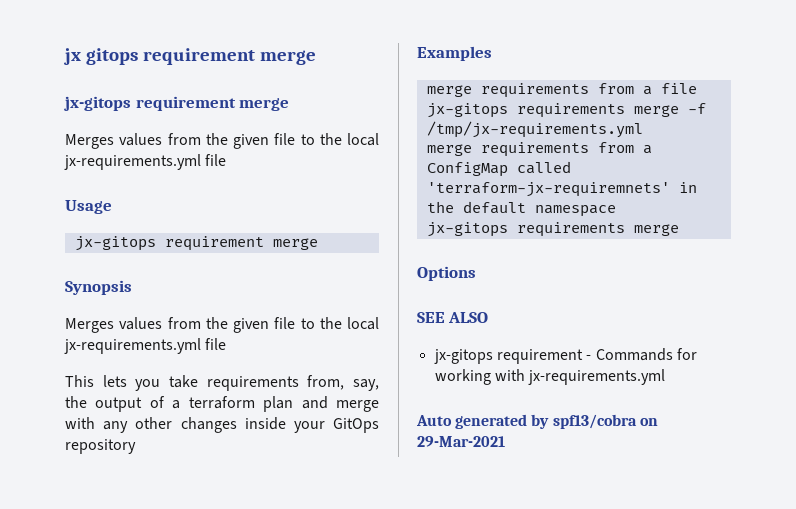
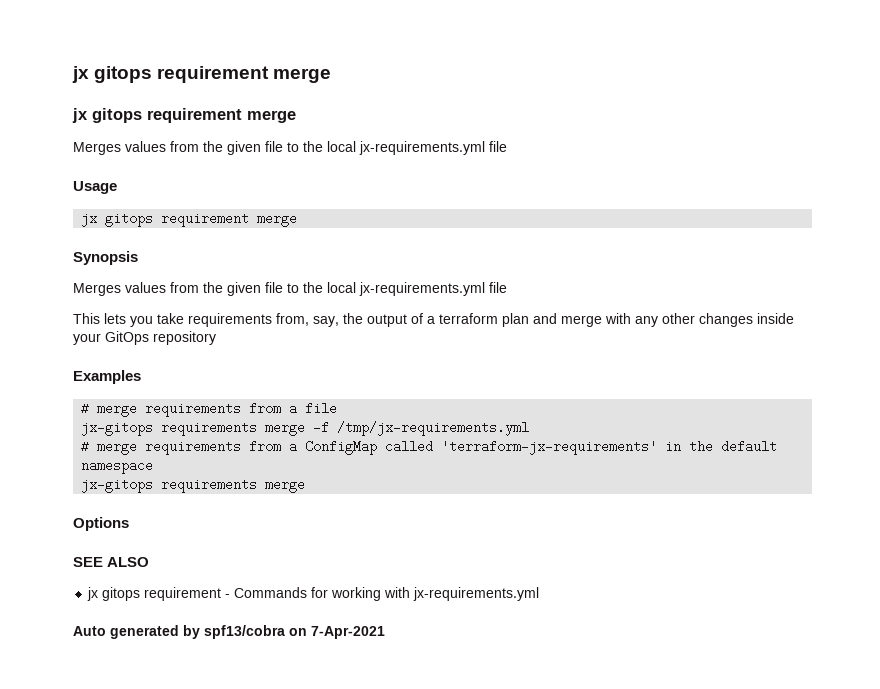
[64,48,317,65] [64,96,131,111] jx gitops requirement merge // jx-gitops -> [72,66,332,83] [72,108,142,123] jx gitops requirement merge // jx gitops
[74,236,156,251] jx-gitops -> [81,214,154,227] jx gitops
(492, 53) none -> [81,402,90,415] #
(643, 129) none -> [81,440,90,453] #
[426,182,670,197] 'terraform-jx-requiremnets' -> [441,440,658,455] 'terraform-jx-requirements'
[433,349,493,364] jx-gitops -> [87,587,141,601] jx gitops
[417,436,505,447] 29-Mar-2021 -> [311,626,385,639] 7-Apr-2021

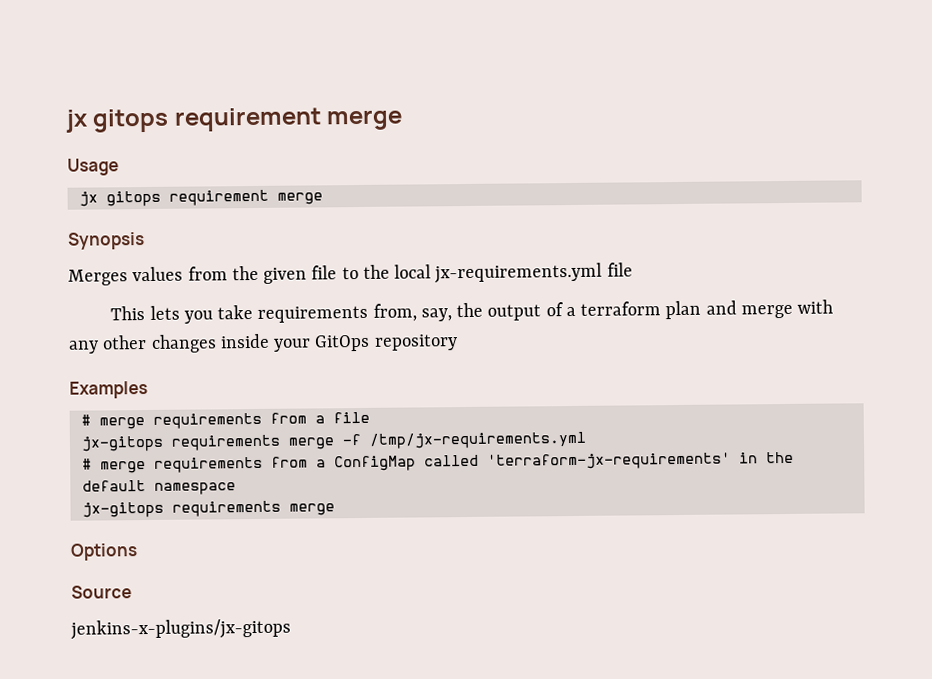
[72,66,332,83] [72,108,296,123] [73,141,507,155] jx gitops requirement merge // jx gitops requirement merge // Merges values from the given file to the local jx-requirements.yml file -> [65,107,404,133] jx gitops requirement merge
[73,557,150,567] [87,587,540,601] [73,625,385,639] SEE ALSO // jx gitops requirement - Commands for working with jx-requirements.yml // Auto generated by spf13/cobra on 7-Apr-2021 -> [71,585,132,599] [70,618,291,640] Source // jenkins-x-plugins/jx-gitops

